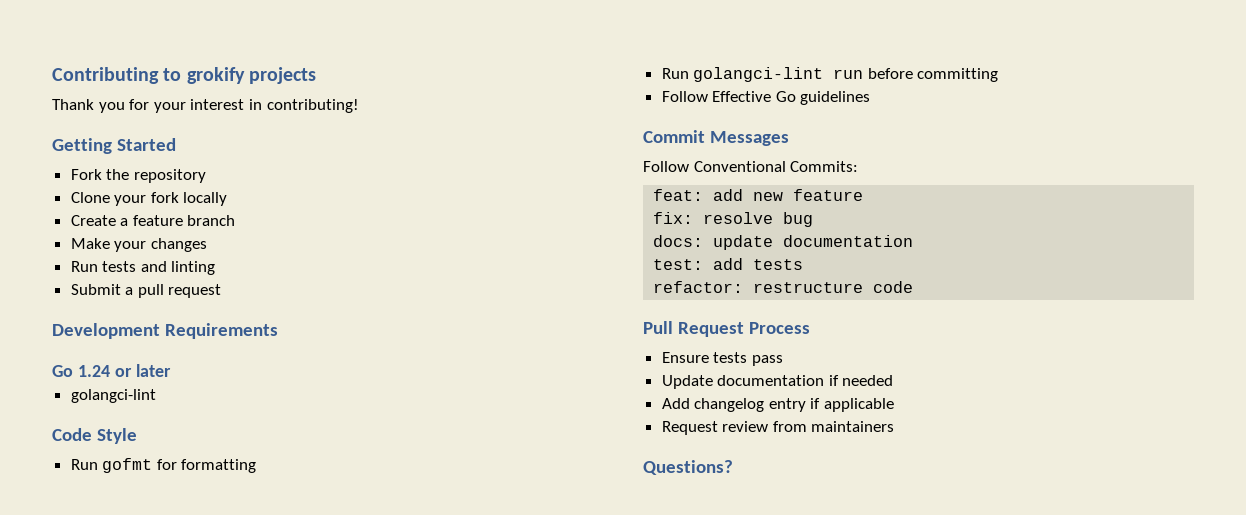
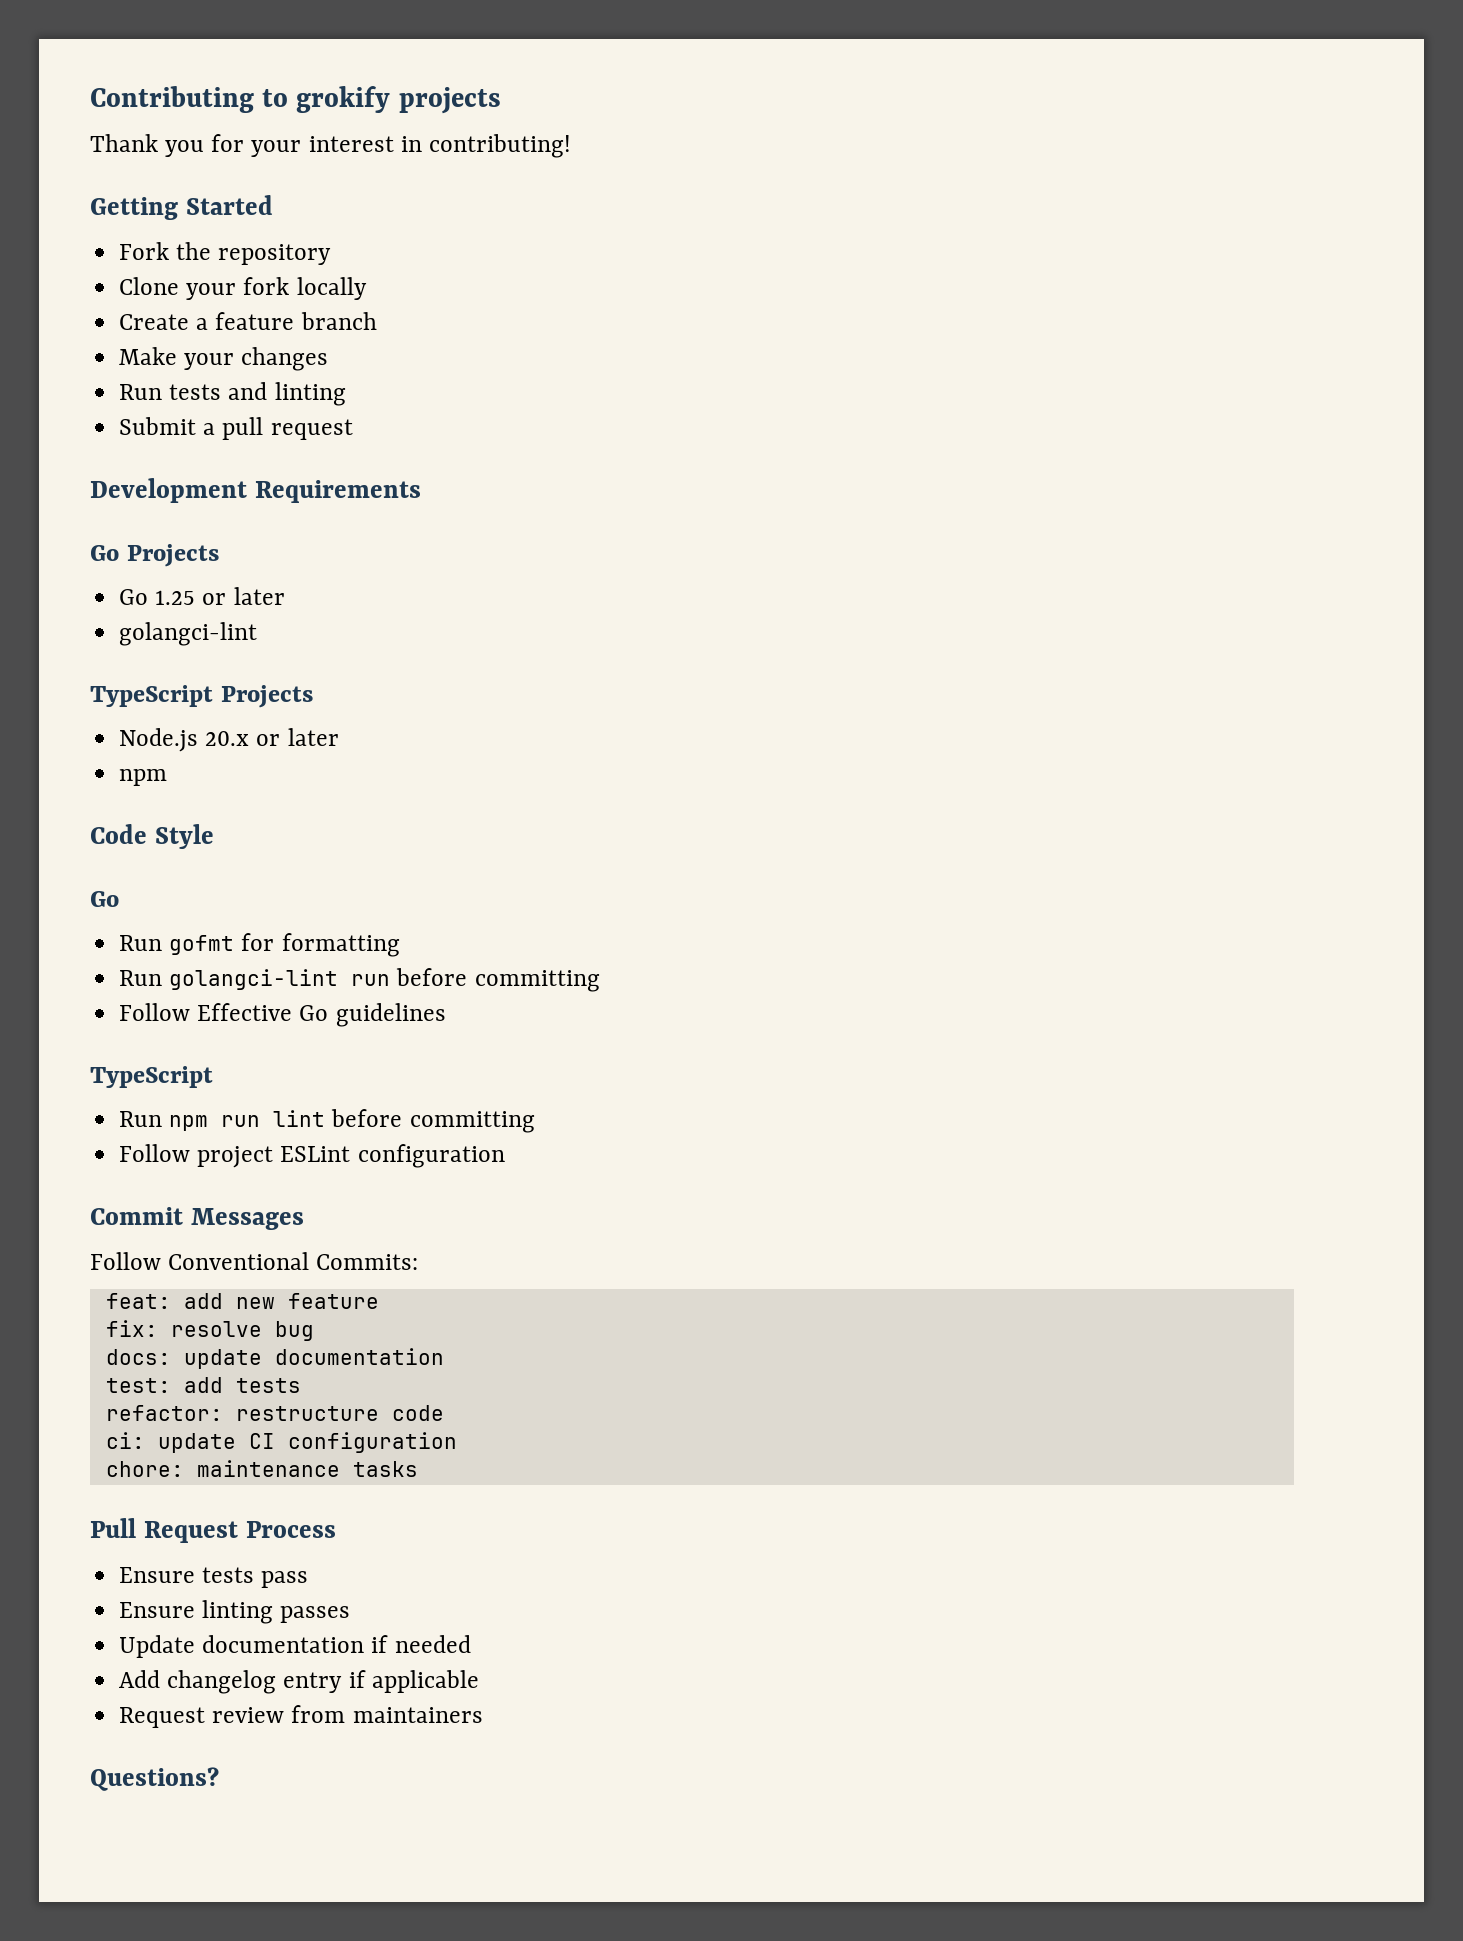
[77,365,110,377] 1.24 -> [126,544,219,567] [119,589,196,605] Projects // Go 1.25
(156, 396) none -> [90,685,313,708] [119,728,339,752] [119,769,168,786] // TypeScript Projects // Node.js 20.x or later // npm
(137, 436) none -> [90,891,119,907] // Go
(871, 98) none -> [90,1066,213,1088] [119,1109,535,1133] [119,1144,505,1168] // TypeScript // Run npm run lint before committing // Follow project ESLint configuration
(914, 287) none -> [105,1432,457,1453] [105,1460,418,1477] // ci: update CI configuration // chore: maintenance tasks
(783, 360) none -> [119,1600,351,1624] // Ensure linting passes

